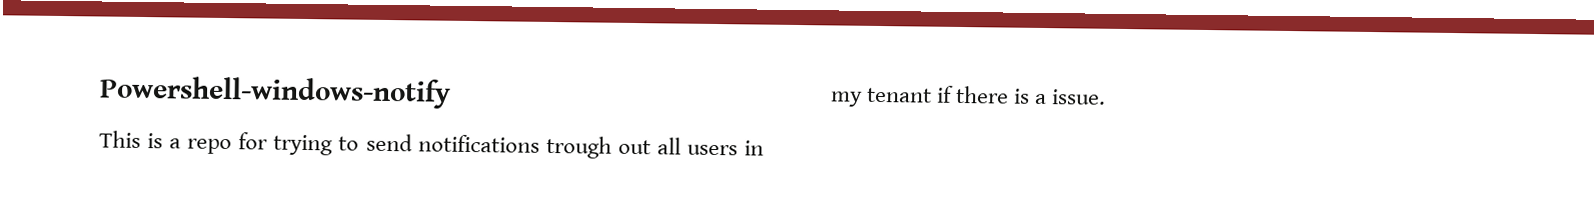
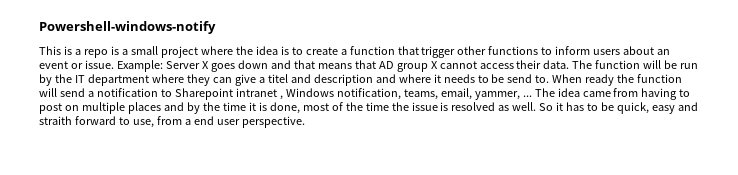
[238,132,765,159] [830,85,1107,107] for trying to send notifications trough out all users in my tenant if there is a issue. -> [110,46,671,58] [39,60,699,72] [39,74,683,86] [39,88,691,100] [39,102,699,114] [39,116,305,128] is a small project where the idea is to create a function that trigger other functions to inform users about an event or issue. Example: Server X goes down and that means that AD group X cannot access their data. The function will be run by the IT department where they can give a titel and description and where it needs to be send to. When ready the function will send a notification to Sharepoint intranet , Windows notification, teams, email, yammer, ... The idea came from having to post on multiple places and by the time it is done, most of the time the issue is resolved as well. So it has to be quick, easy and straith forward to use, from a end user perspective.

